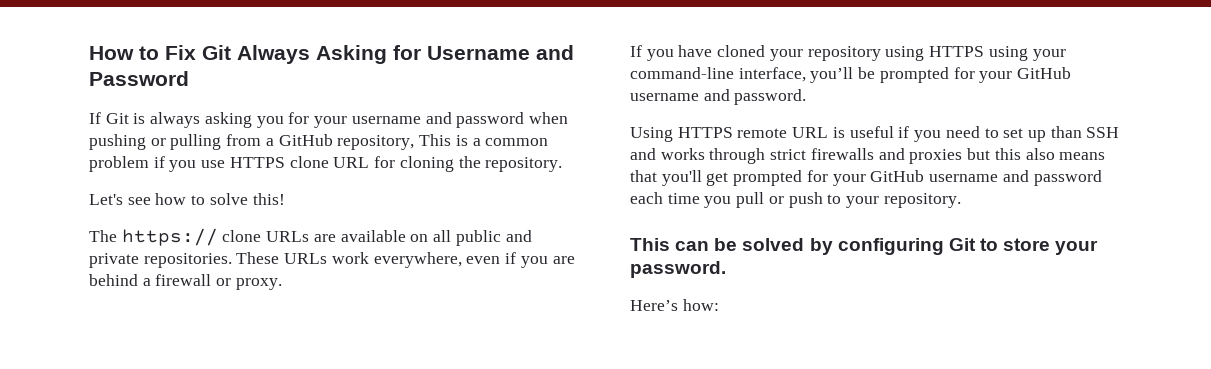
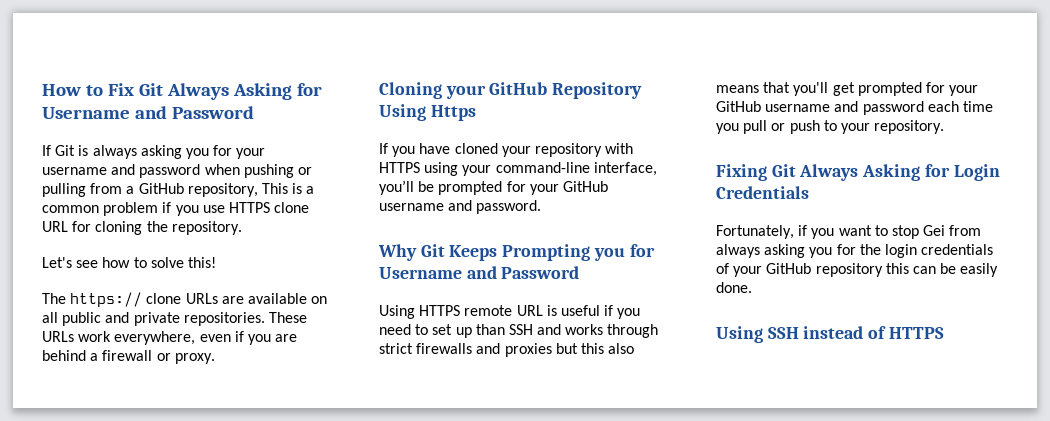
(282, 284) none -> [379,82,643,99] [379,104,476,121] // Cloning your GitHub Repository Using Https
[885,46,925,61] using -> [605,143,634,154] with
(807, 97) none -> [378,244,655,261] [379,266,580,279] // Why Git Keeps Prompting you for Username and Password
[630,238,1099,255] [630,261,726,278] [630,299,719,311] This can be solved by configuring Git to store your password. // Here’s how: -> [716,164,1000,181] [716,186,809,199] [716,225,982,239] [716,244,994,258] [716,263,999,277] [716,282,752,293] [716,326,944,343] Fixing Git Always Asking for Login Credentials // Fortunately, if you want to stop Gei from always asking you for the login credentials of your GitHub repository this can be easily done. // Using SSH instead of HTTPS

